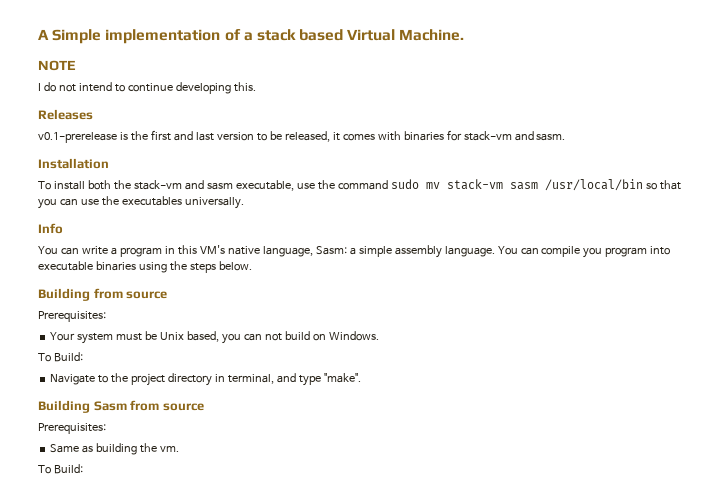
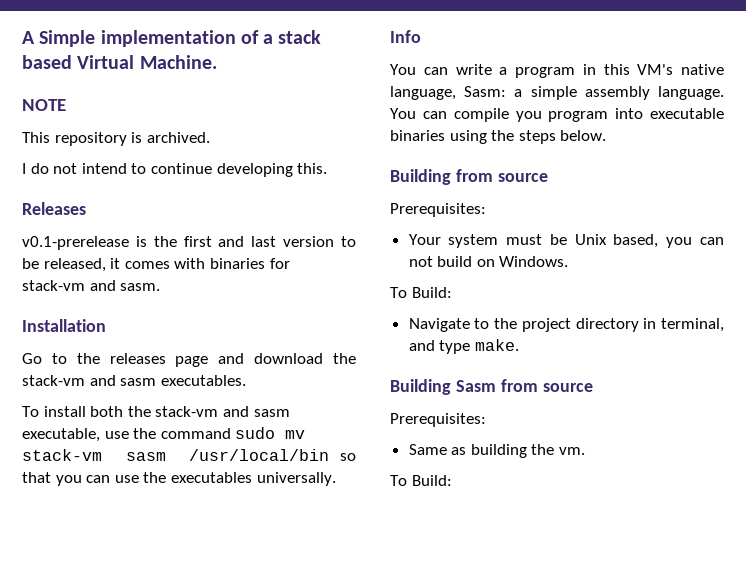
(76, 65) none -> [22,132,210,146] // This repository is archived.
(109, 163) none -> [22,353,356,367] [22,375,246,386] // Go to the releases page and download the stack-vm and sasm executables.
[323,373,361,383] "make". -> [474,339,519,351] make.

